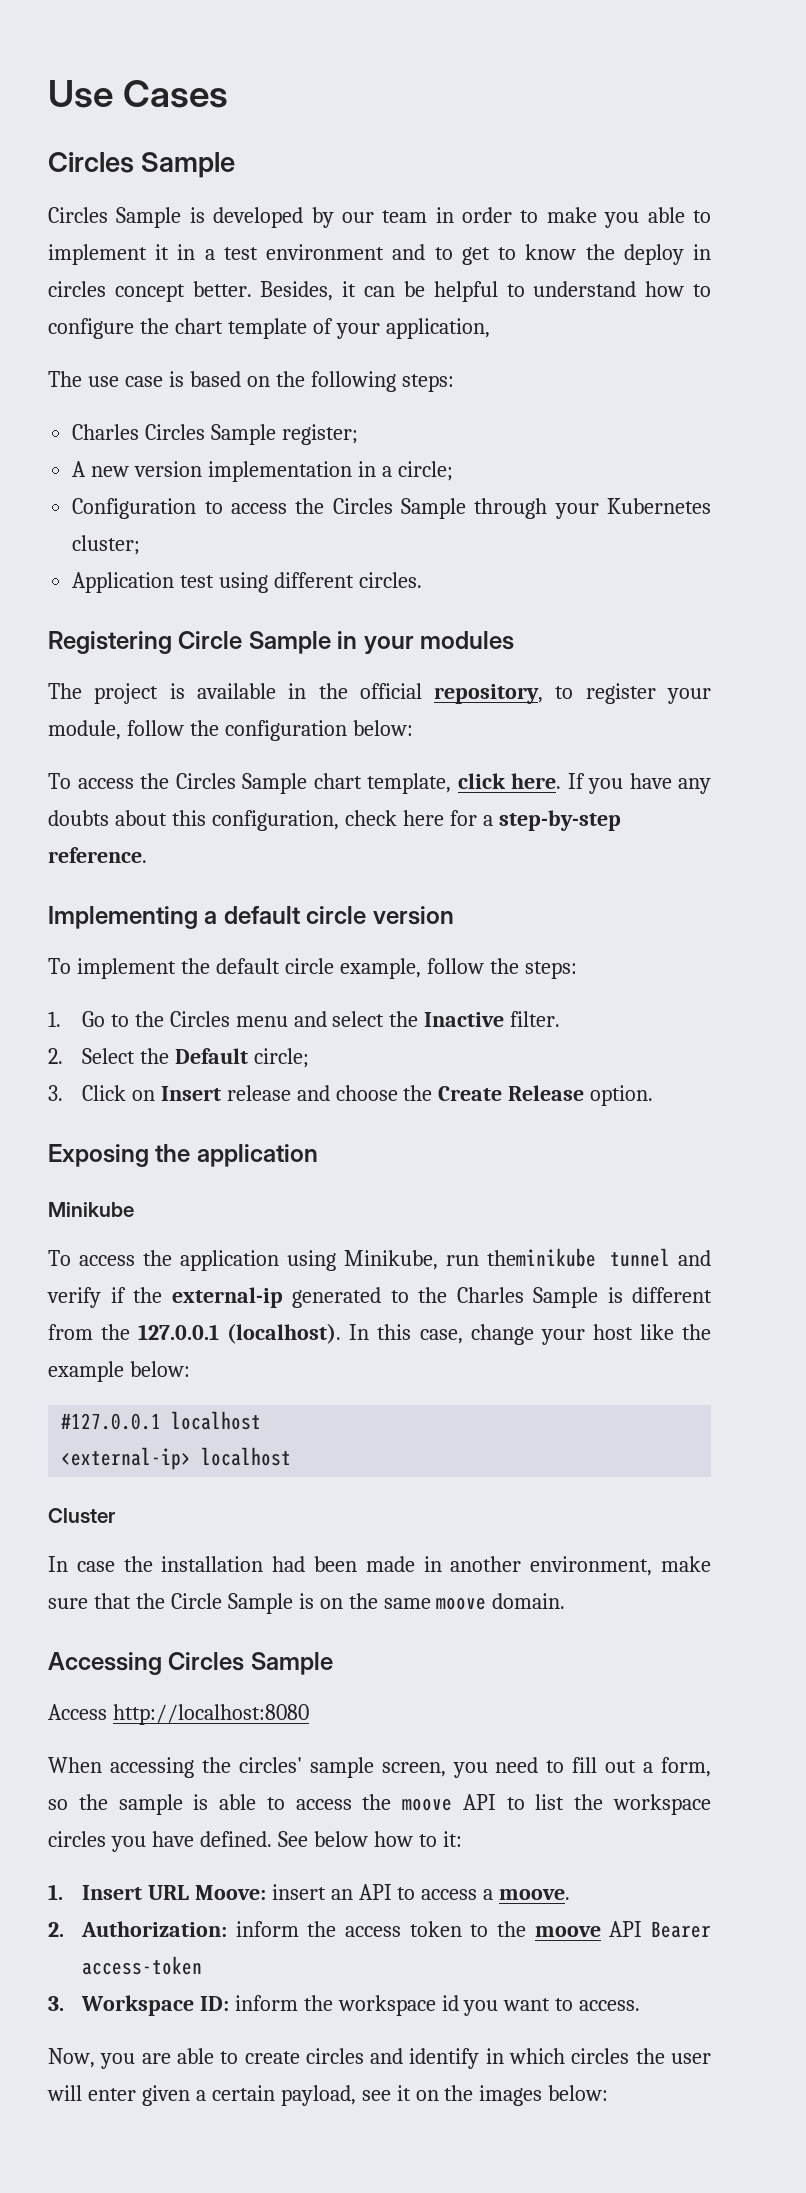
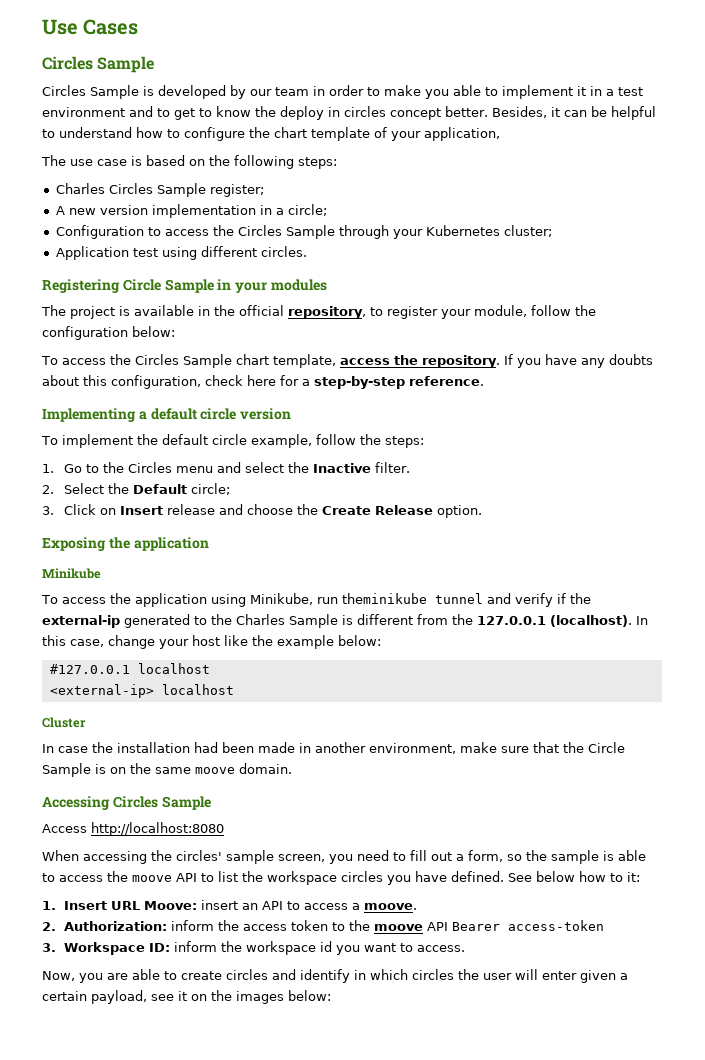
[457,773,561,789] click here. -> [339,355,500,368] access the repository.

